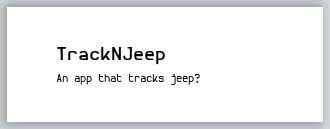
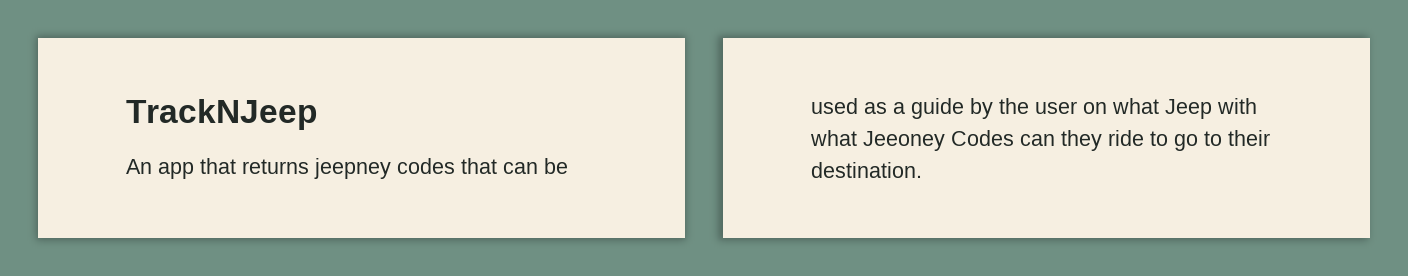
[128,74,200,85] tracks jeep? -> [242,158,568,179] [811,98,1257,119] [810,130,1270,151] [811,162,922,178] returns jeepney codes that can be used as a guide by the user on what Jeep with what Jeeoney Codes can they ride to go to their destination.

